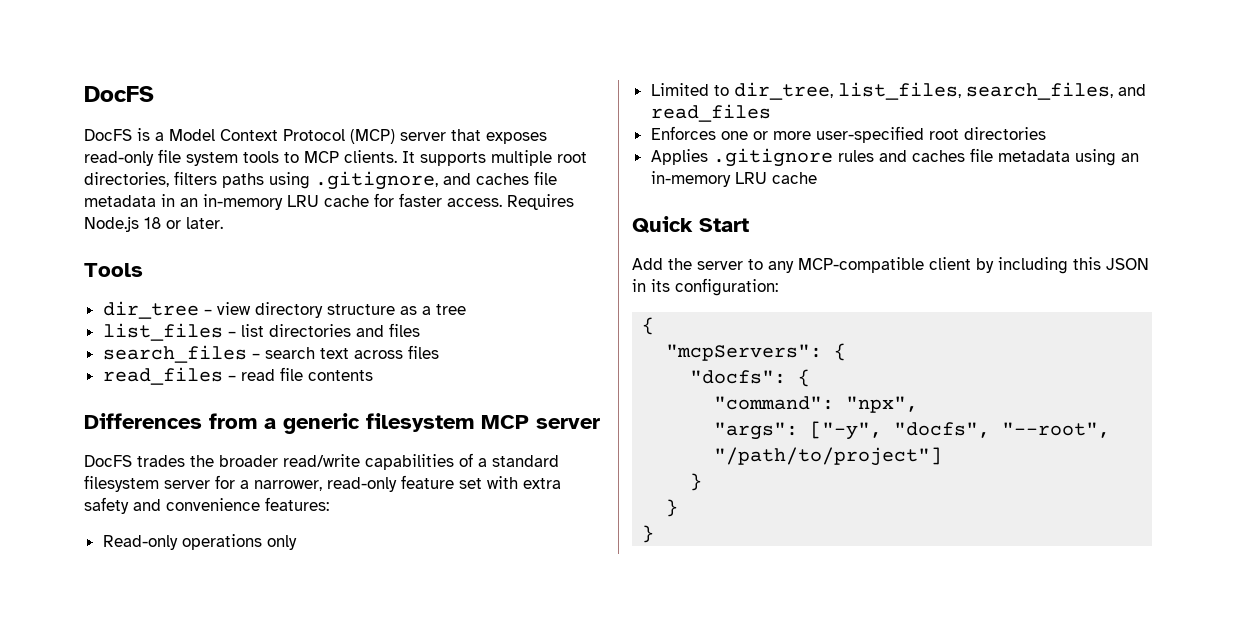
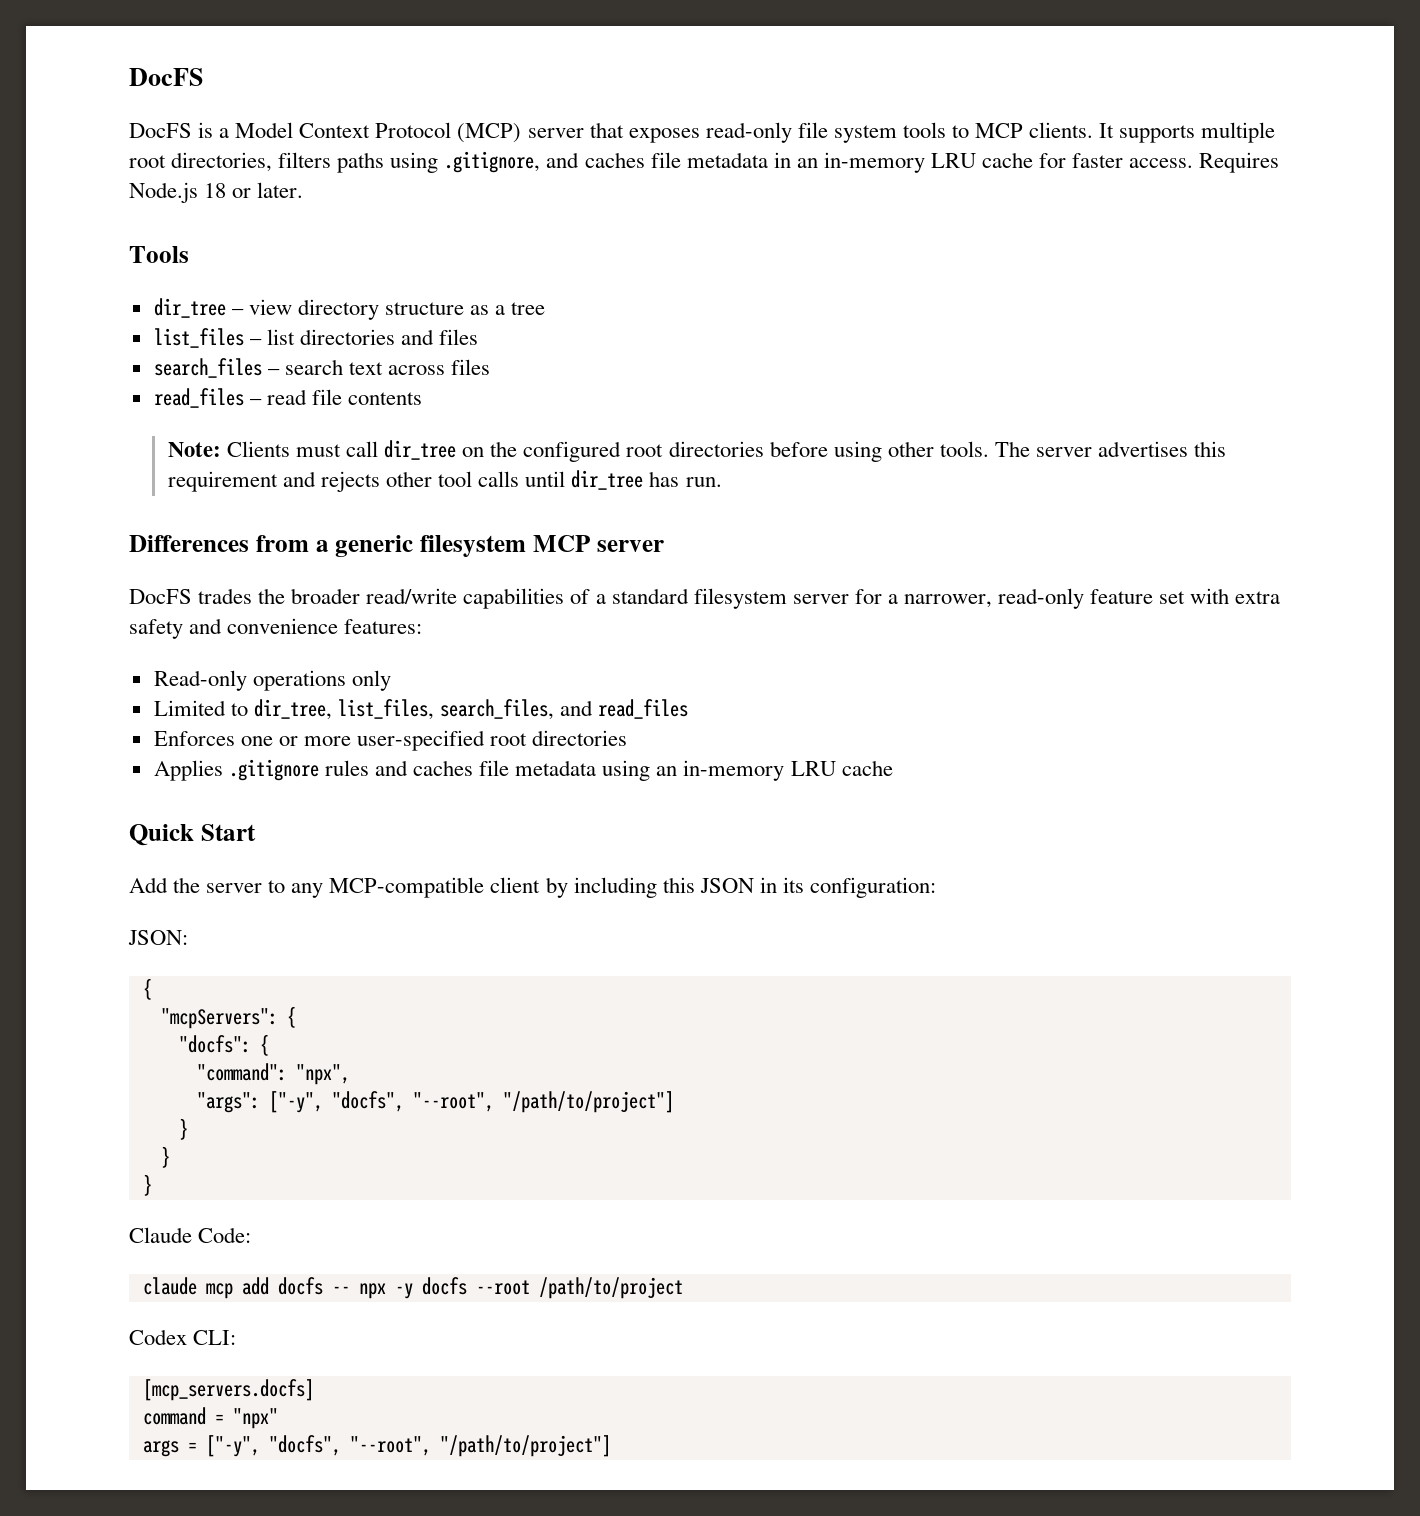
(373, 375) none -> [167,440,1227,462] [167,470,722,492] // Note: Clients must call dir_tree on the configured root directories before using other tools. The server advertises this requirement and rejects other tool calls until dir_tree has run.
(778, 287) none -> [128,930,188,945] // JSON:
(655, 534) none -> [129,1227,252,1243] [142,1277,683,1299] [129,1329,237,1345] [142,1379,314,1401] [142,1407,278,1429] [142,1435,611,1457] // Claude Code: // claude mcp add docfs -- npx -y docfs --root /path/to/project // Codex CLI: // [mcp_servers.docfs] // command = "npx" // args = ["-y", "docfs", "--root", "/path/to/project"]

